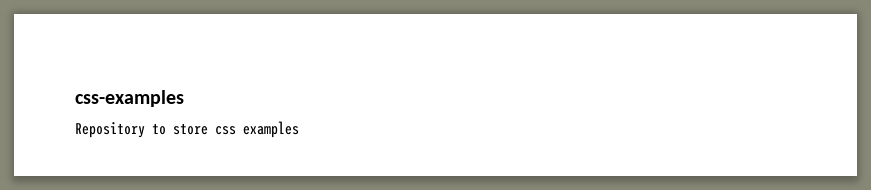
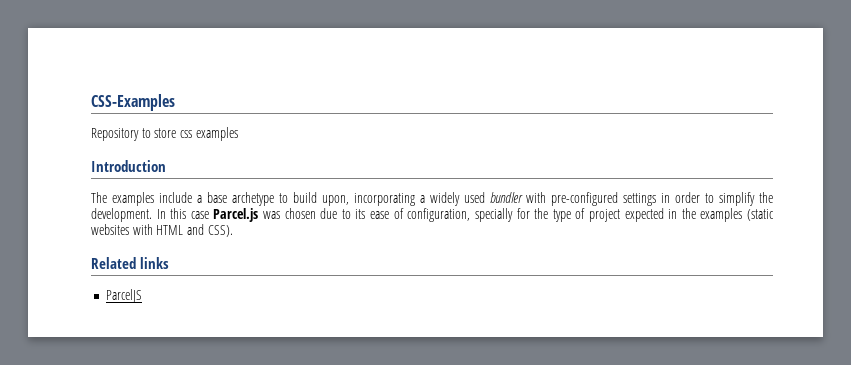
[75,90,184,107] css-examples -> [91,94,175,111] CSS-Examples
(299, 129) none -> [91,160,166,172] [91,192,773,206] [91,208,774,222] [91,224,233,237] [91,257,170,269] [105,289,142,303] // Introduction // The examples include a base archetype to build upon, incorporating a widely used bundler with pre-configured settings in order to simplify the development. In this case Parcel.js was chosen due to its ease of configuration, specially for the type of project expected in the examples (static websites with HTML and CSS). // Related links // ParcelJS

